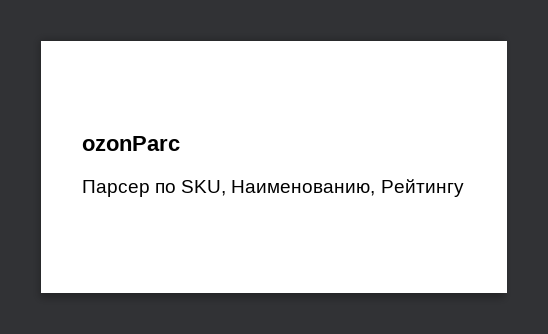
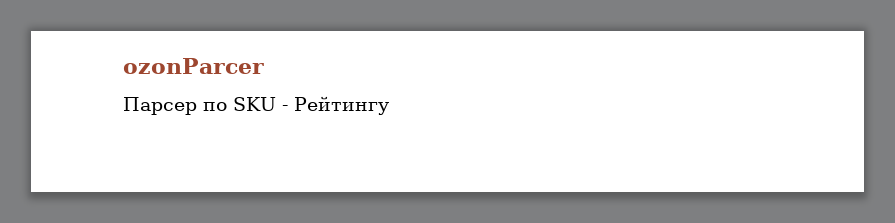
[82,136,180,151] ozonParc -> [123,58,264,74] ozonParcer
[181,180,376,196] SKU, Наименованию, -> [233,97,288,111] SKU -

